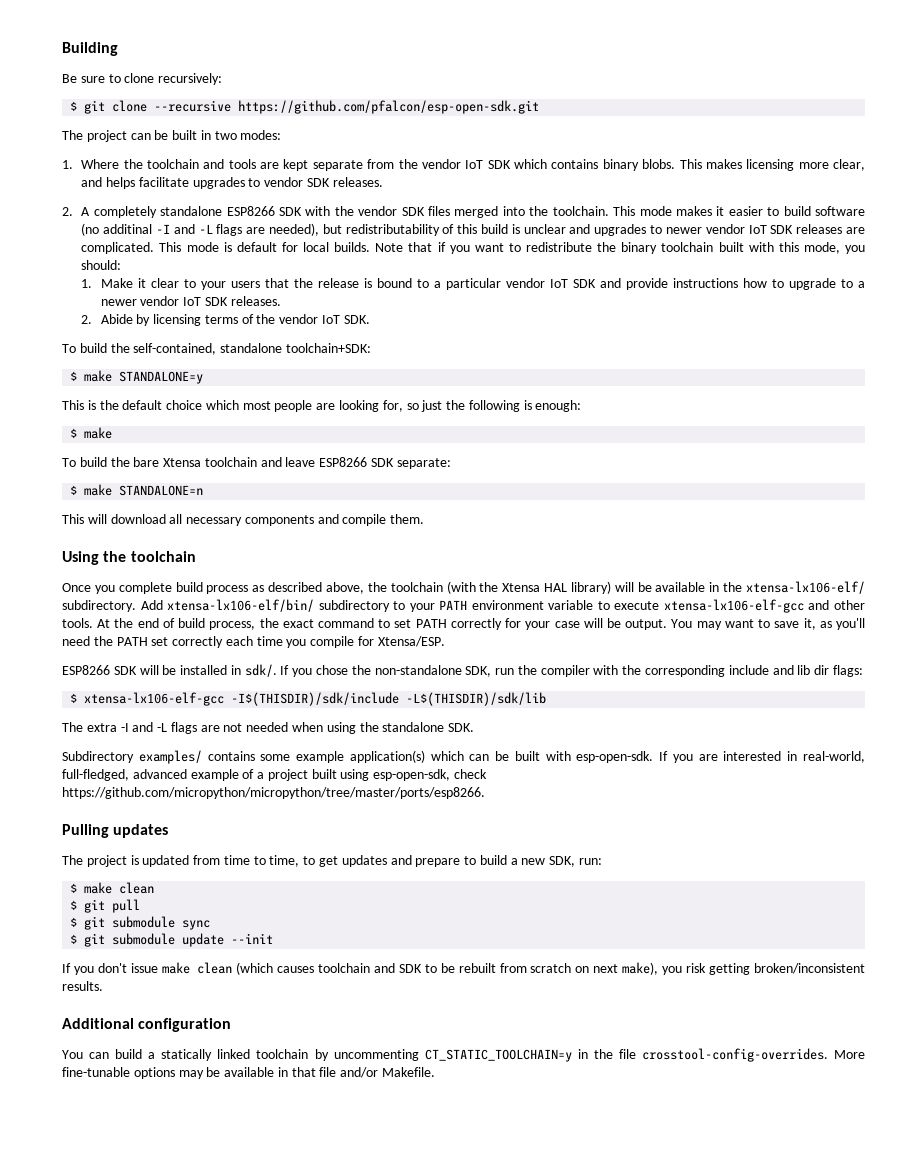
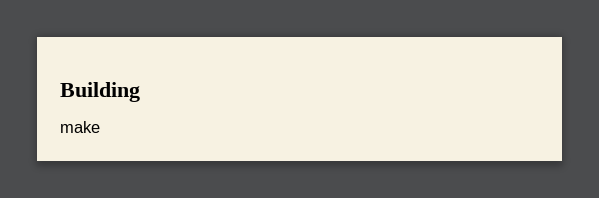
[62,73,223,85] [70,100,540,114] [62,130,282,142] [62,159,865,171] [81,177,383,189] [62,206,865,218] [81,223,865,236] [81,242,866,254] [81,260,122,270] [81,278,865,290] [100,296,281,306] [81,314,370,326] [62,343,371,355] [70,370,204,384] [62,400,582,412] [70,427,113,439] [62,457,451,469] [70,484,204,496] [62,514,425,526] [62,551,196,565] [62,581,866,594] [62,599,866,613] [62,618,865,630] [62,636,445,648] [62,664,863,677] [70,692,547,706] [62,722,475,734] [62,750,865,764] [62,769,488,781] [62,787,485,799] [62,824,169,838] [62,855,603,867] [70,882,155,894] [70,899,141,913] [70,916,211,930] [70,933,274,947] [62,962,866,975] [62,981,103,991] [62,1018,232,1032] [62,1048,865,1062] [62,1067,436,1079] Be sure to clone recursively: // $ git clone --recursive https://github.com/pfalcon/esp-open-sdk.git // The project can be built in two modes: // 1. Where the toolchain and tools are kept separate from the vendor IoT SDK which contains binary blobs. This makes licensing more clear, and helps facilitate upgrades to vendor SDK releases. // 2. A completely standalone ESP8266 SDK with the vendor SDK files merged into the toolchain. This mode makes it easier to build software (no additinal -I and -L flags are needed), but redistributability of this build is unclear and upgrades to newer vendor IoT SDK releases are complicated. This mode is default for local builds. Note that if you want to redistribute the binary toolchain built with this mode, you should: // 1. Make it clear to your users that the release is bound to a particular vendor IoT SDK and provide instructions how to upgrade to a newer vendor IoT SDK releases. // 2. Abide by licensing terms of the vendor IoT SDK. // To build the self-contained, standalone toolchain+SDK: // $ make STANDALONE=y // This is the default choice which most people are looking for, so just the following is enough: // $ make // To build the bare Xtensa toolchain and leave ESP8266 SDK separate: // $ make STANDALONE=n // This will download all necessary components and compile them. // Using the toolchain // Once you complete build process as described above, the toolchain (with the Xtensa HAL library) will be available in the xtensa-lx106-elf/ subdirectory. Add xtensa-lx106-elf/bin/ subdirectory to your PATH environment variable to execute xtensa-lx106-elf-gcc and other tools. At the end of build process, the exact command to set PATH correctly for your case will be output. You may want to save it, as you'll need the PATH set correctly each time you compile for Xtensa/ESP. // ESP8266 SDK will be installed in sdk/. If you chose the non-standalone SDK, run the compiler with the corresponding include and lib dir flags: // $ xtensa-lx106-elf-gcc -I$(THISDIR)/sdk/include -L$(THISDIR)/sdk/lib // The extra -I and -L flags are not needed when using the standalone SDK. // Subdirectory examples/ contains some example application(s) which can be built with esp-open-sdk. If you are interested in real-world, full-fledged, advanced example of a project built using esp-open-sdk, check https://github.com/micropython/micropython/tree/master/ports/esp8266. // Pulling updates // The project is updated from time to time, to get updates and prepare to build a new SDK, run: // $ make clean // $ git pull // $ git submodule sync // $ git submodule update --init // If you don't issue make clean (which causes toolchain and SDK to be rebuilt from scratch on next make), you risk getting broken/inconsistent results. // Additional configuration // You can build a statically linked toolchain by uncommenting CT_STATIC_TOOLCHAIN=y in the file crosstool-config-overrides. More fine-tunable options may be available in that file and/or Makefile. -> [60,121,100,133] make

